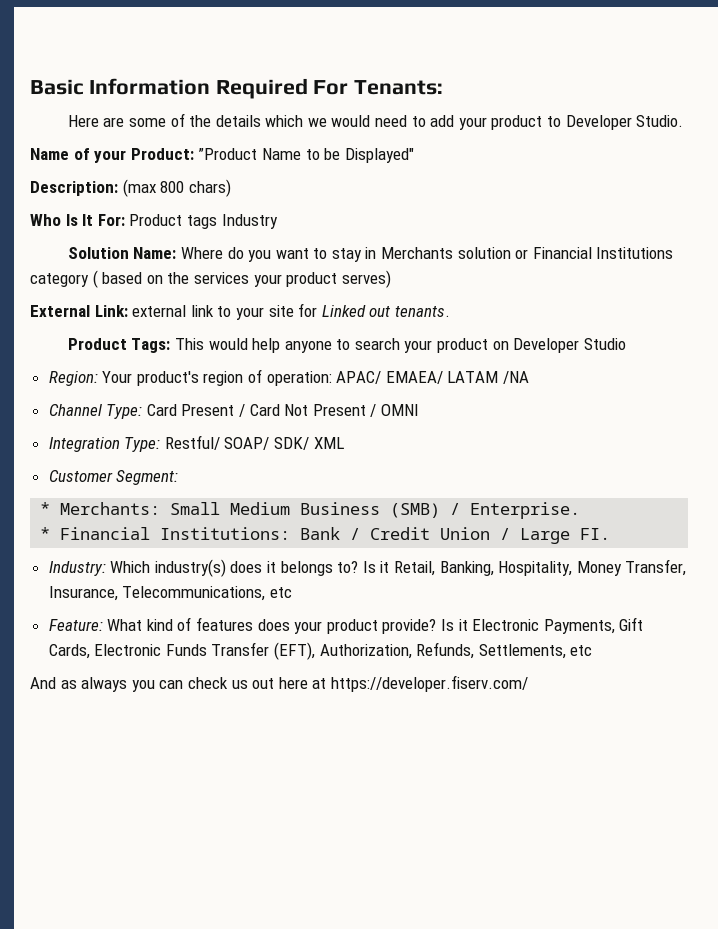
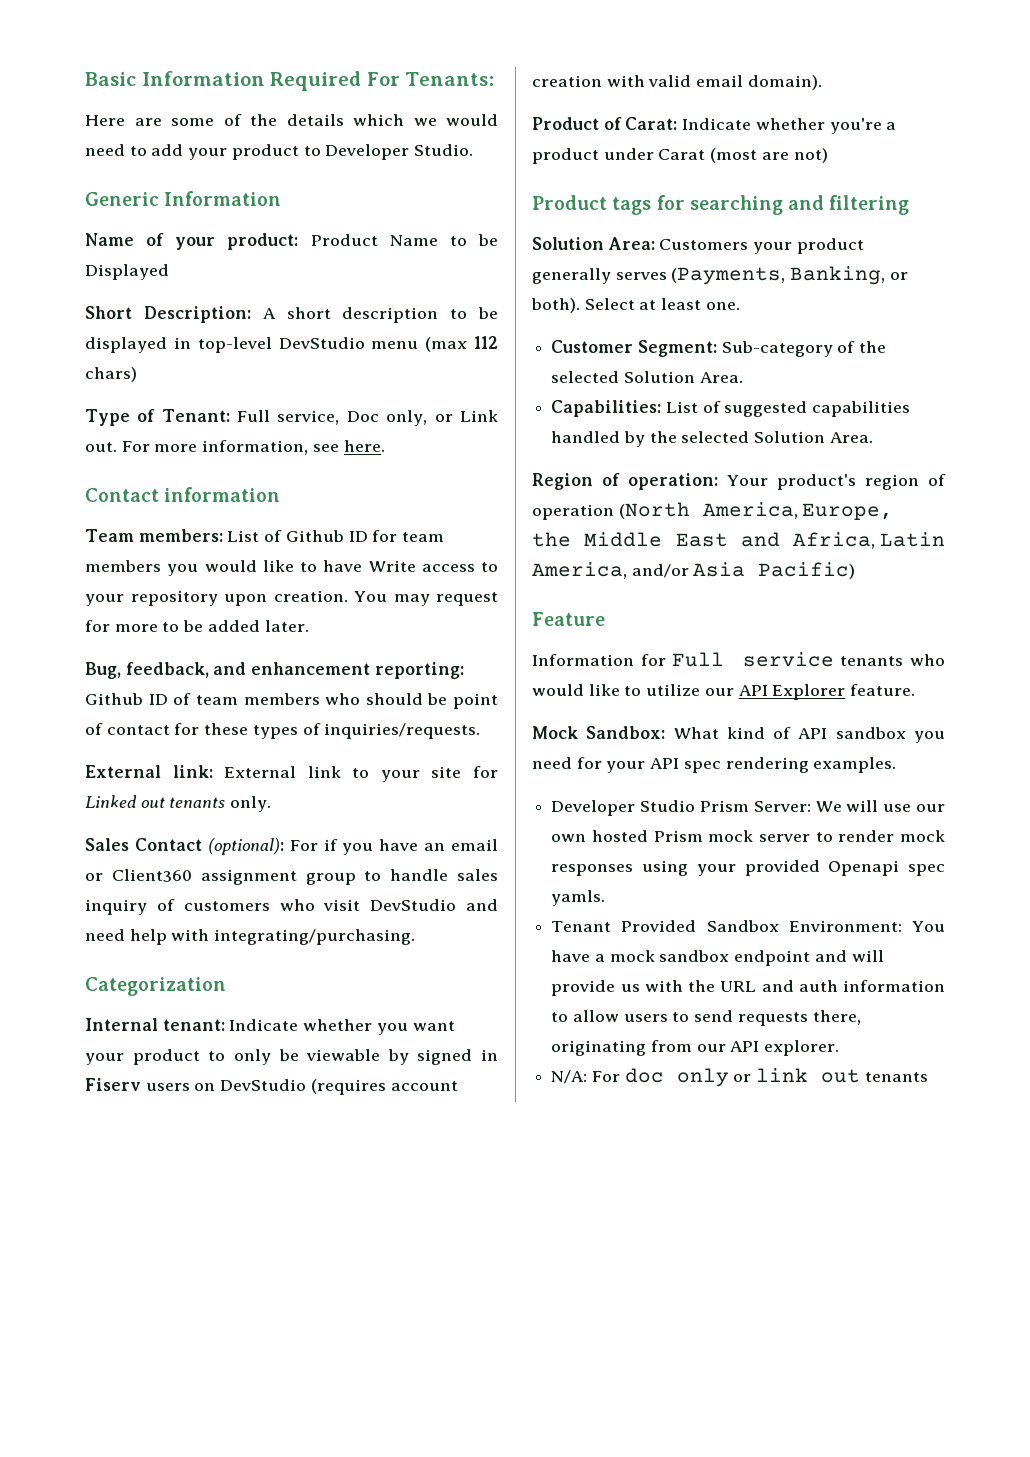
(684, 121) none -> [85,191,282,206] // Generic Information
[130,148,258,160] Product: ”Product -> [227,233,378,250] product: Product
[344,148,414,163] [30,179,231,197] [30,214,278,229] [67,247,674,262] [30,270,391,288] [30,305,187,317] Displayed" // Description: (max 800 chars) // Who Is It For: Product tags Industry // Solution Name: Where do you want to stay in Merchants solution or Financial Institutions category ( based on the services your product serves) // External Link: external -> [85,264,169,280] [85,306,498,323] [85,336,498,353] [85,367,137,382] [85,409,498,426] [85,440,385,455] [85,487,281,502] [85,529,445,542] [85,560,498,576] [85,590,499,606] [85,620,309,632] [85,662,464,679] [85,693,498,709] [85,723,481,739] [85,765,297,778] Displayed // Short Description: A short description to be displayed in top-level DevStudio menu (max 112 chars) // Type of Tenant: Full service, Doc only, or Link out. For more information, see here. // Contact information // Team members: List of Github ID for team members you would like to have Write access to your repository upon creation. You may request for more to be added later. // Bug, feedback, and enhancement reporting: Github ID of team members who should be point of contact for these types of inquiries/requests. // External link: External
[394,306,450,317] [67,338,626,353] [48,369,530,386] [48,404,420,419] [48,435,344,452] [48,470,179,485] [40,502,581,519] [40,527,611,544] [48,559,687,577] [48,586,292,601] [48,617,644,634] [48,642,593,660] [30,675,528,692] tenants. // Product Tags: This would help anyone to search your product on Developer Studio // Region: Your product's region of operation: APAC/ EMAEA/ LATAM /NA // Channel Type: Card Present / Card Not Present / OMNI // Integration Type: Restful/ SOAP/ SDK/ XML // Customer Segment: // * Merchants: Small Medium Business (SMB) / Enterprise. // * Financial Institutions: Bank / Credit Union / Large FI. // Industry: Which industry(s) does it belongs to? Is it Retail, Banking, Hospitality, Money Transfer, Insurance, Telecommunications, etc // Feature: What kind of features does your product provide? Is it Electronic Payments, Gift Cards, Electronic Funds Transfer (EFT), Authorization, Refunds, Settlements, etc // And as always you can check us out here at https://developer.fiserv.com/ -> [169,796,272,812] [85,838,498,855] [85,869,498,885] [85,899,498,915] [85,929,416,945] [85,977,226,996] [85,1018,455,1035] [85,1049,498,1065] [85,1078,458,1095] [532,75,822,90] [532,117,897,134] [532,148,828,164] [532,195,910,215] [532,237,864,254] [532,266,908,285] [531,298,740,313] [551,340,887,357] [551,371,743,383] [551,400,911,417] [551,431,873,447] [532,473,946,490] [532,502,894,520] [532,532,945,549] [532,562,856,579] [532,612,605,626] [532,652,945,667] [532,684,916,700] [532,726,945,743] [532,757,897,773] [551,800,945,816] [551,830,945,842] [551,860,945,876] [551,890,606,906] [551,920,946,932] [551,950,884,966] [551,980,945,996] [551,1010,861,1026] [551,1040,840,1056] [551,1068,928,1087] tenants only. // Sales Contact (optional): For if you have an email or Client360 assignment group to handle sales inquiry of customers who visit DevStudio and need help with integrating/purchasing. // Categorization // Internal tenant: Indicate whether you want your product to only be viewable by signed in Fiserv users on DevStudio (requires account creation with valid email domain). // Product of Carat: Indicate whether you're a product under Carat (most are not) // Product tags for searching and filtering // Solution Area: Customers your product generally serves (Payments, Banking, or both). Select at least one. // Customer Segment: Sub-category of the selected Solution Area. // Capabilities: List of suggested capabilities handled by the selected Solution Area. // Region of operation: Your product's region of operation (North America, Europe, the Middle East and Africa, Latin America, and/or Asia Pacific) // Feature // Information for Full service tenants who would like to utilize our API Explorer feature. // Mock Sandbox: What kind of API sandbox you need for your API spec rendering examples. // Developer Studio Prism Server: We will use our own hosted Prism mock server to render mock responses using your provided Openapi spec yamls. // Tenant Provided Sandbox Environment: You have a mock sandbox endpoint and will provide us with the URL and auth information to allow users to send requests there, originating from our API explorer. // N/A: For doc only or link out tenants

